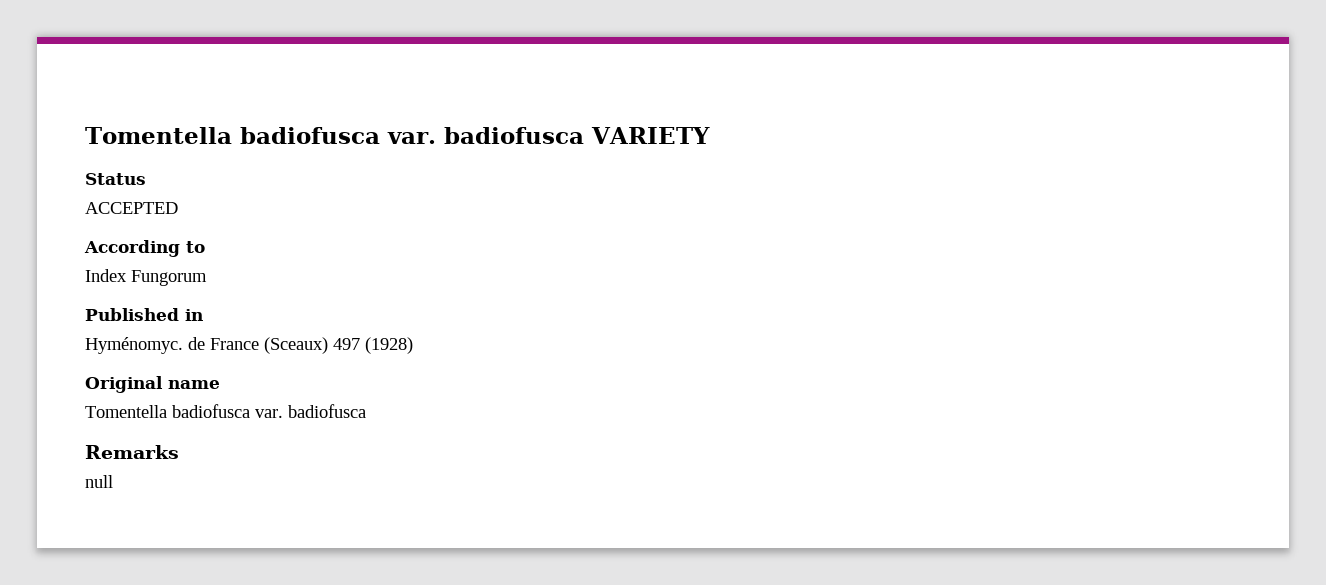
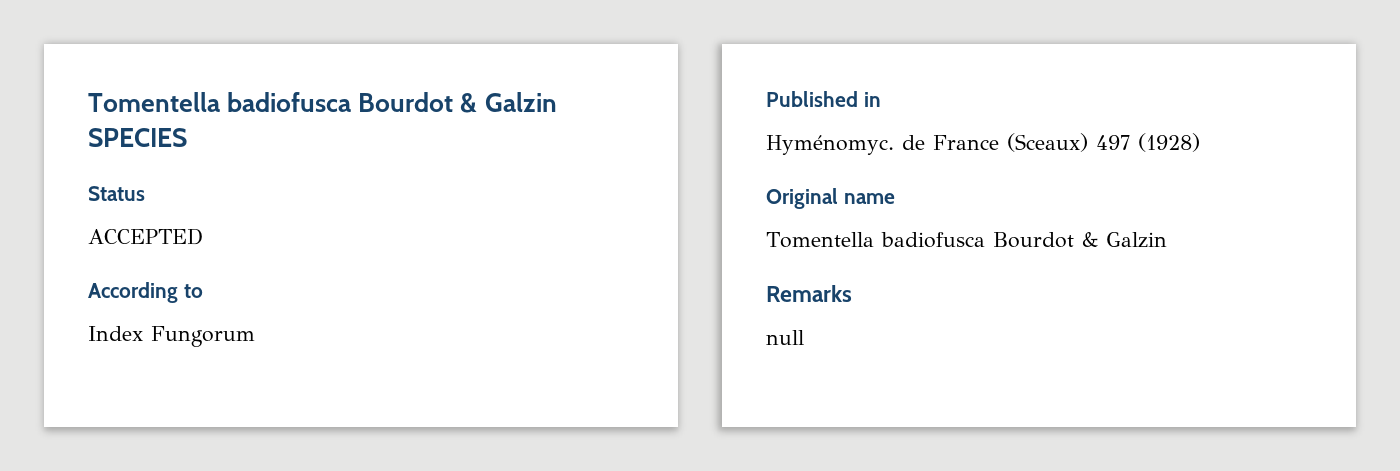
[85,127,710,144] Tomentella badiofusca var. badiofusca VARIETY -> [88,92,557,113] [88,128,187,147] Tomentella badiofusca Bourdot & Galzin SPECIES
[255,404,366,418] var. badiofusca -> [992,232,1167,248] Bourdot & Galzin

